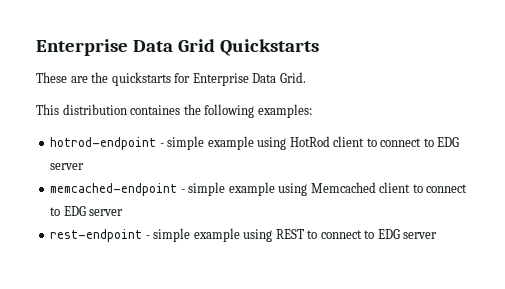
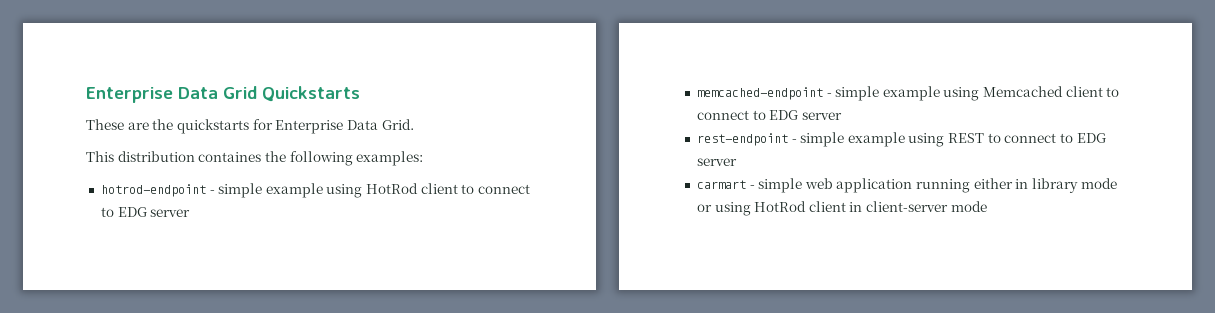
(438, 235) none -> [696,178,1117,193] [696,201,987,216] // carmart - simple web application running either in library mode or using HotRod client in client-server mode

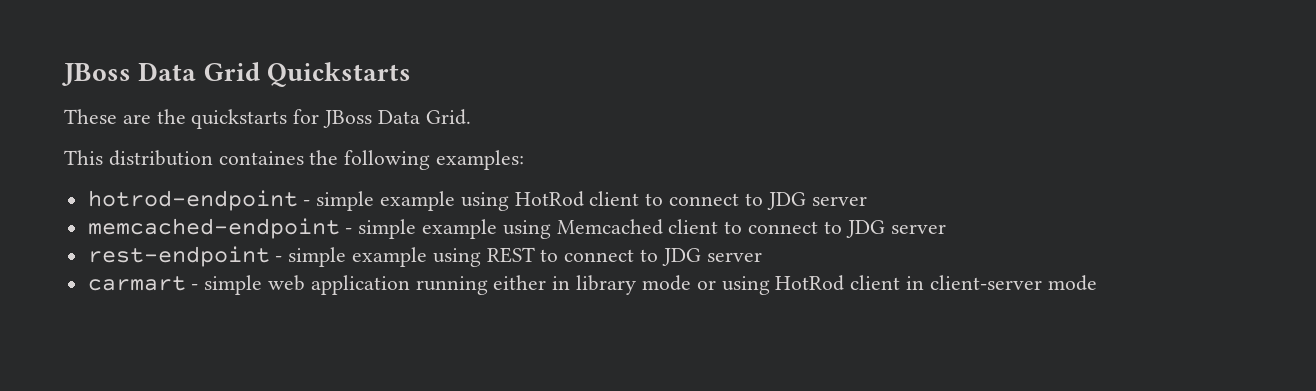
[86,87,173,103] Enterprise -> [62,63,131,86] JBoss
[275,120,344,134] Enterprise -> [323,110,373,128] JBoss
[117,207,147,217] EDG -> [766,192,806,210] JDG
[769,110,799,120] EDG -> [845,220,885,238] JDG
[1076,133,1106,143] EDG -> [661,248,701,266] JDG

